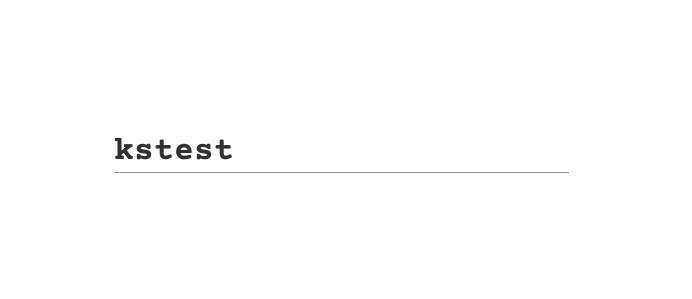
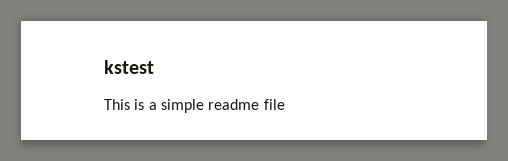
(234, 148) none -> [104,99,285,113] // This is a simple readme file

